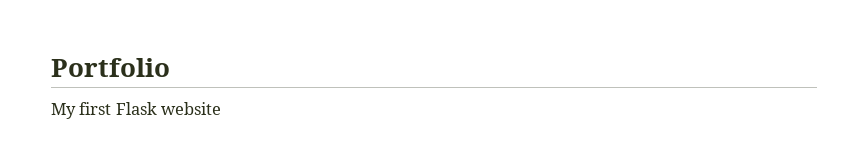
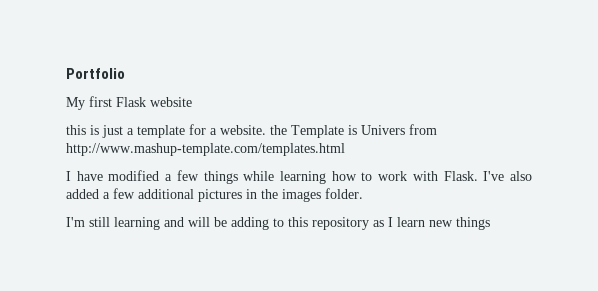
(222, 108) none -> [66,124,437,138] [66,143,345,156] [66,170,532,184] [66,188,363,202] [66,217,490,230] // this is just a template for a website. the Template is Univers from http://www.mashup-template.com/templates.html // I have modified a few things while learning how to work with Flask. I've also added a few additional pictures in the images folder. // I'm still learning and will be adding to this repository as I learn new things

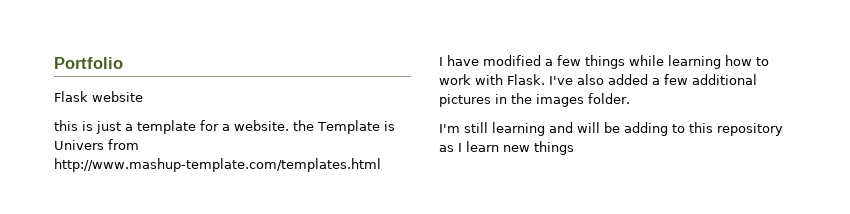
[66,96,112,110] My first -> (123, 63) none

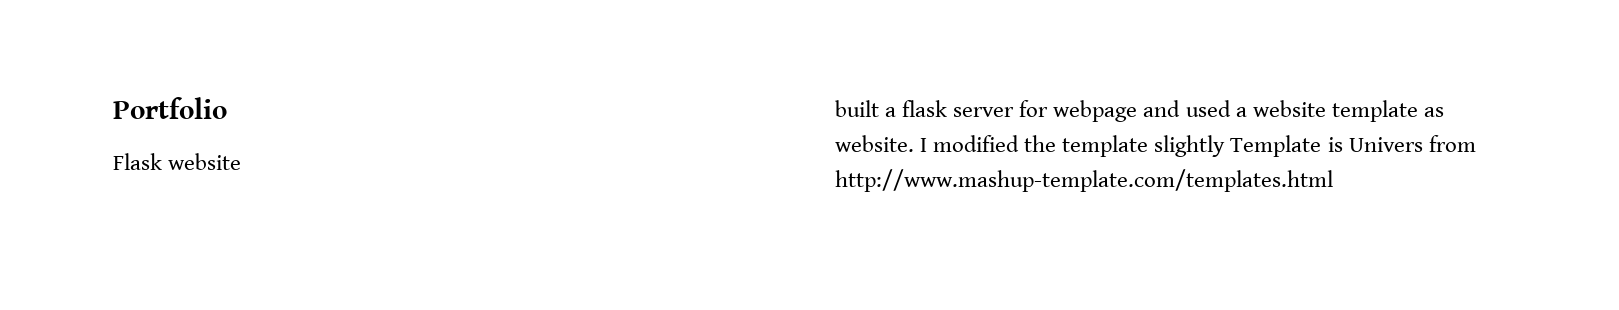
[54,120,314,134] this is just a template for a website. the -> [835,100,1444,122] [835,135,1226,157] built a flask server for webpage and used a website template as website. I modified the template slightly
[439,55,769,69] [439,74,757,85] [439,93,630,107] [439,122,783,136] [439,141,574,155] // I have modified a few things while learning how to work with Flask. I've also added a few additional pictures in the images folder. // I'm still learning and will be adding to this repository as I learn new things -> (1333, 180) none

